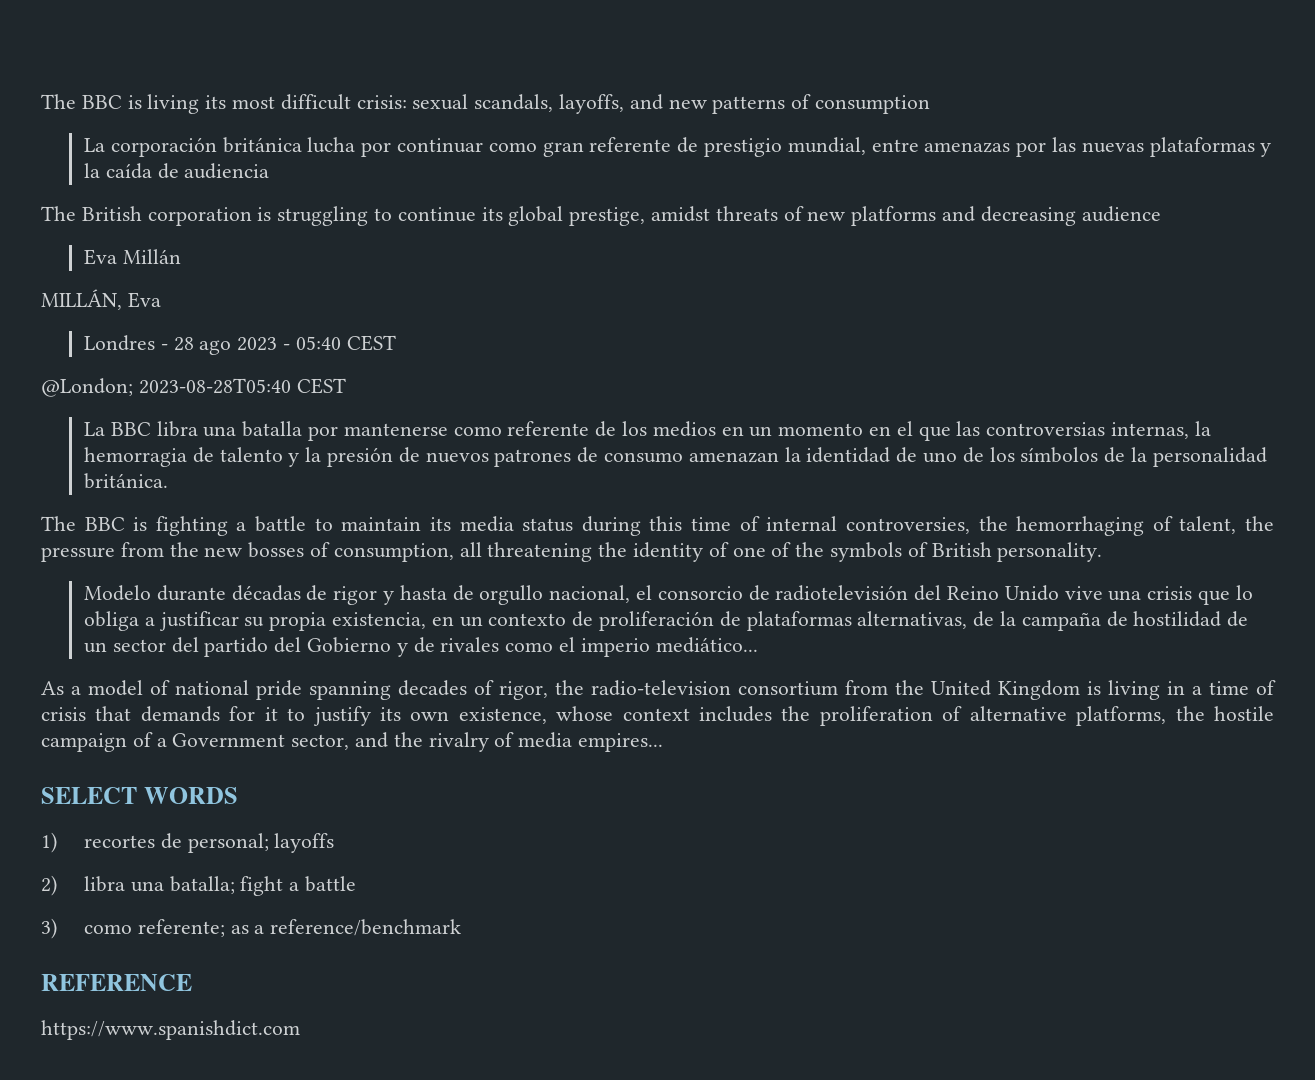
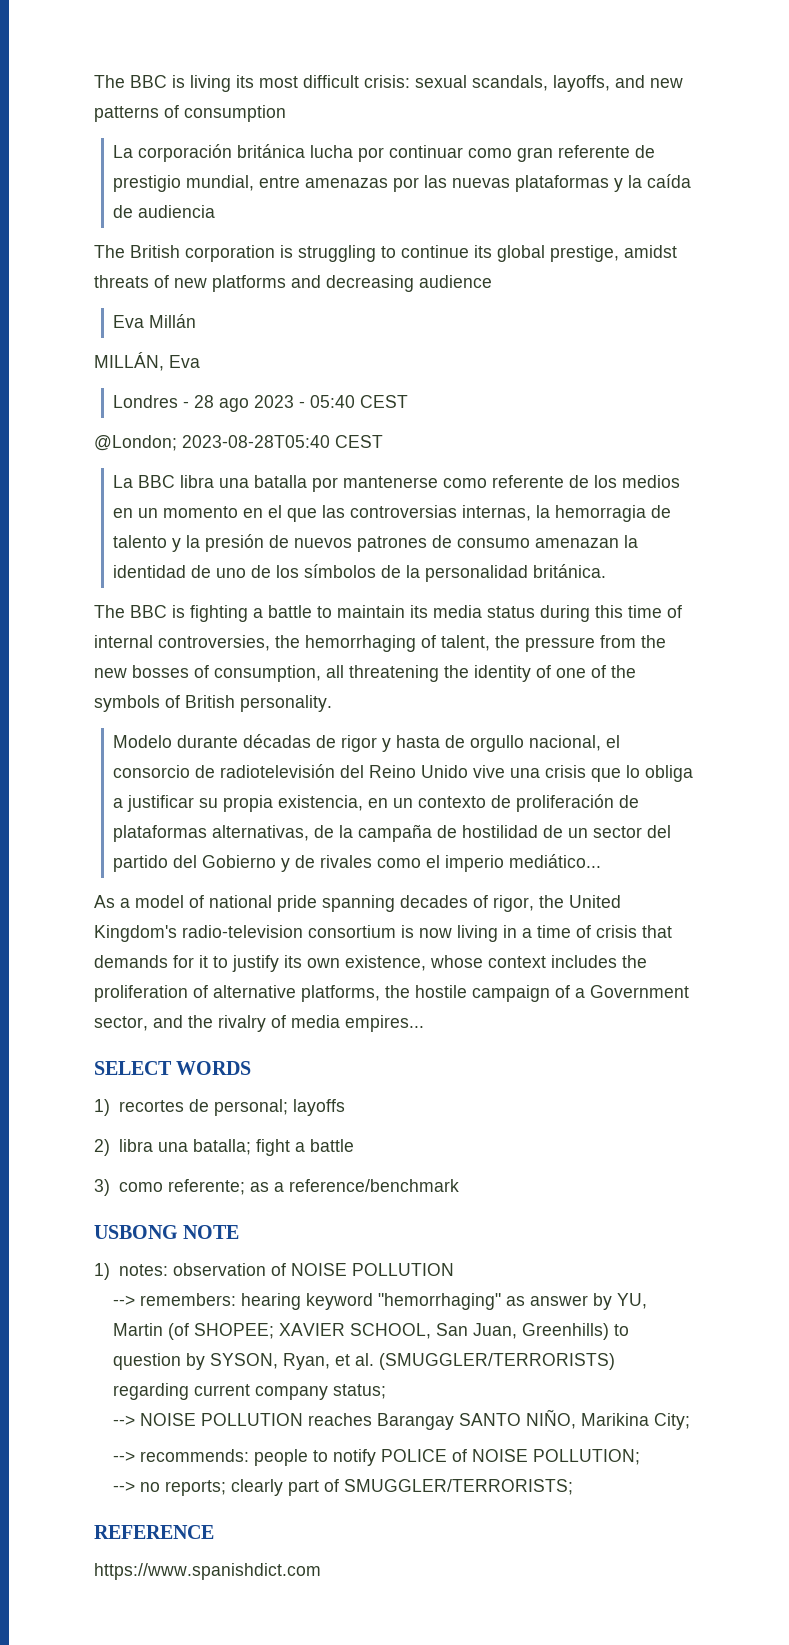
[591,680,1101,700] radio-television consortium from the United Kingdom is -> [569,895,621,908] [94,925,452,942] United Kingdom's radio-television consortium is now
(462, 927) none -> [94,1225,240,1239] [94,1263,454,1280] [113,1293,648,1310] [113,1323,630,1340] [113,1353,616,1370] [113,1383,387,1400] [113,1409,691,1430] [113,1449,641,1466] [113,1479,574,1496] // USBONG NOTE // 1) notes: observation of NOISE POLLUTION // --> remembers: hearing keyword "hemorrhaging" as answer by YU, Martin (of SHOPEE; XAVIER SCHOOL, San Juan, Greenhills) to question by SYSON, Ryan, et al. (SMUGGLER/TERRORISTS) regarding current company status; // --> NOISE POLLUTION reaches Barangay SANTO NIÑO, Marikina City; // --> recommends: people to notify POLICE of NOISE POLLUTION; // --> no reports; clearly part of SMUGGLER/TERRORISTS;

